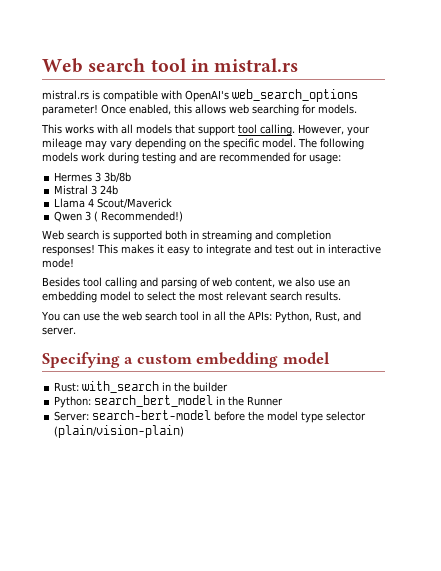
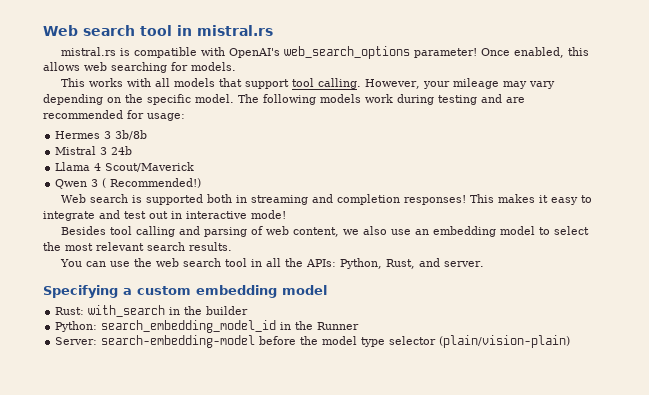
[94,395,214,407] search_bert_model -> [101,320,277,333] search_embedding_model_id
[92,410,212,420] search-bert-model -> [101,335,256,348] search-embedding-model

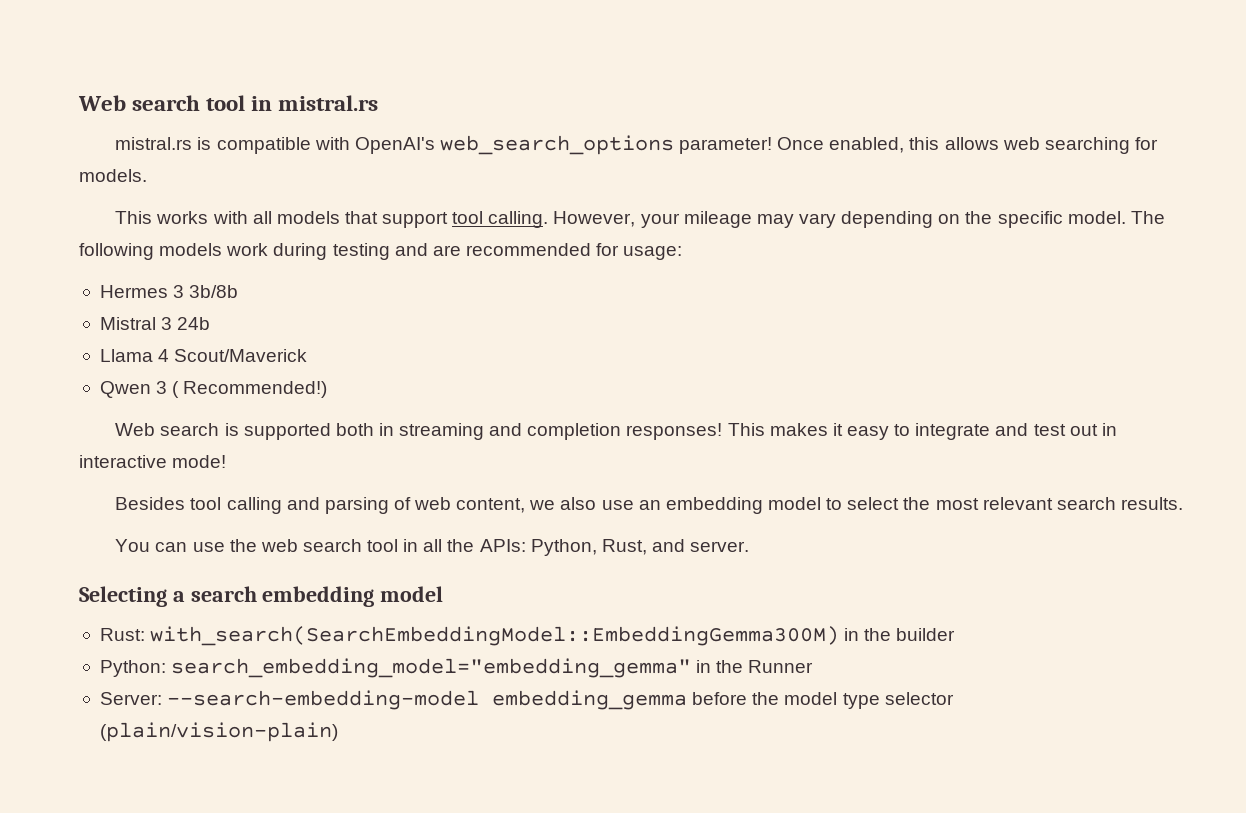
[43,285,191,298] Specifying a custom -> [79,586,257,607] Selecting a search
[88,305,166,317] with_search -> [150,626,840,646] with_search(SearchEmbeddingModel::EmbeddingGemma300M)
[101,320,277,333] search_embedding_model_id -> [171,658,692,678] search_embedding_model="embedding_gemma"
[101,335,256,348] search-embedding-model -> [167,690,688,710] --search-embedding-model embedding_gemma

